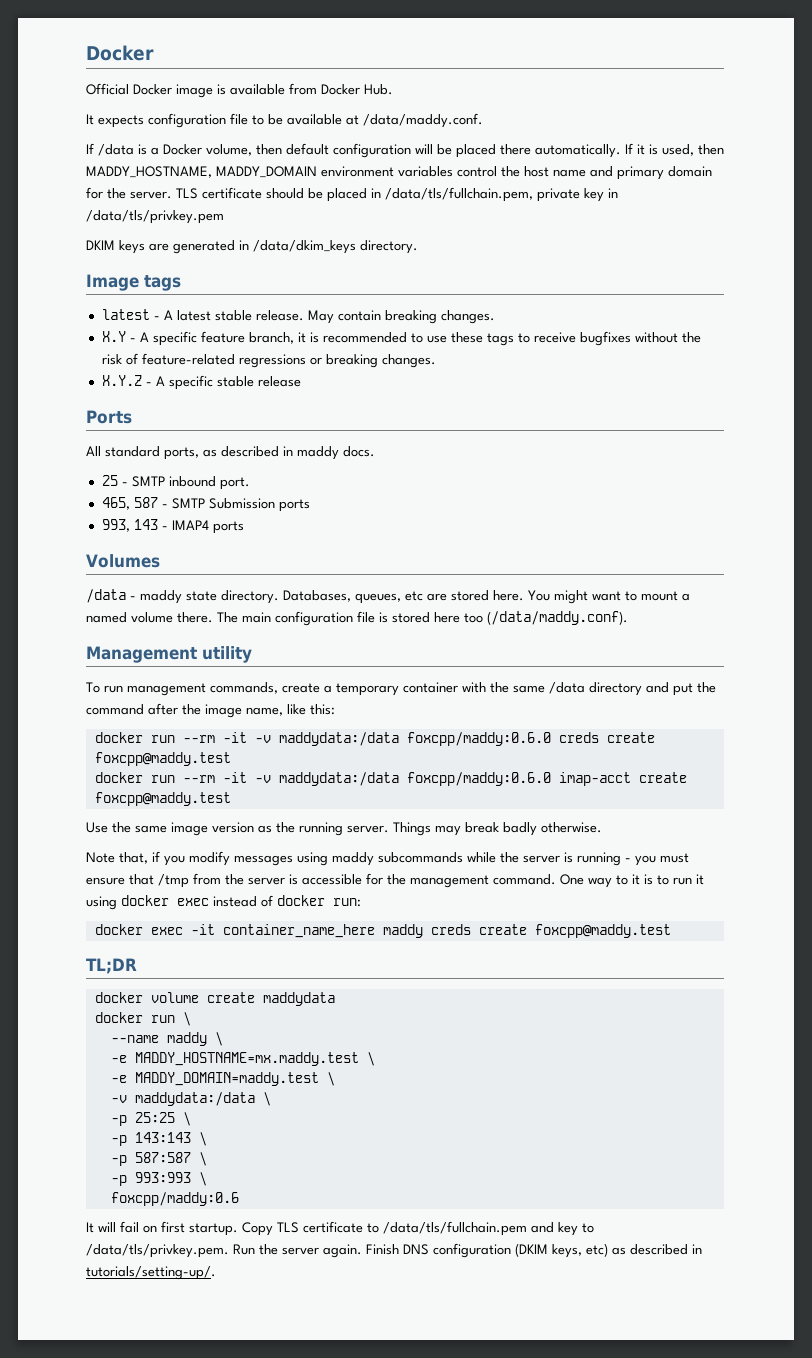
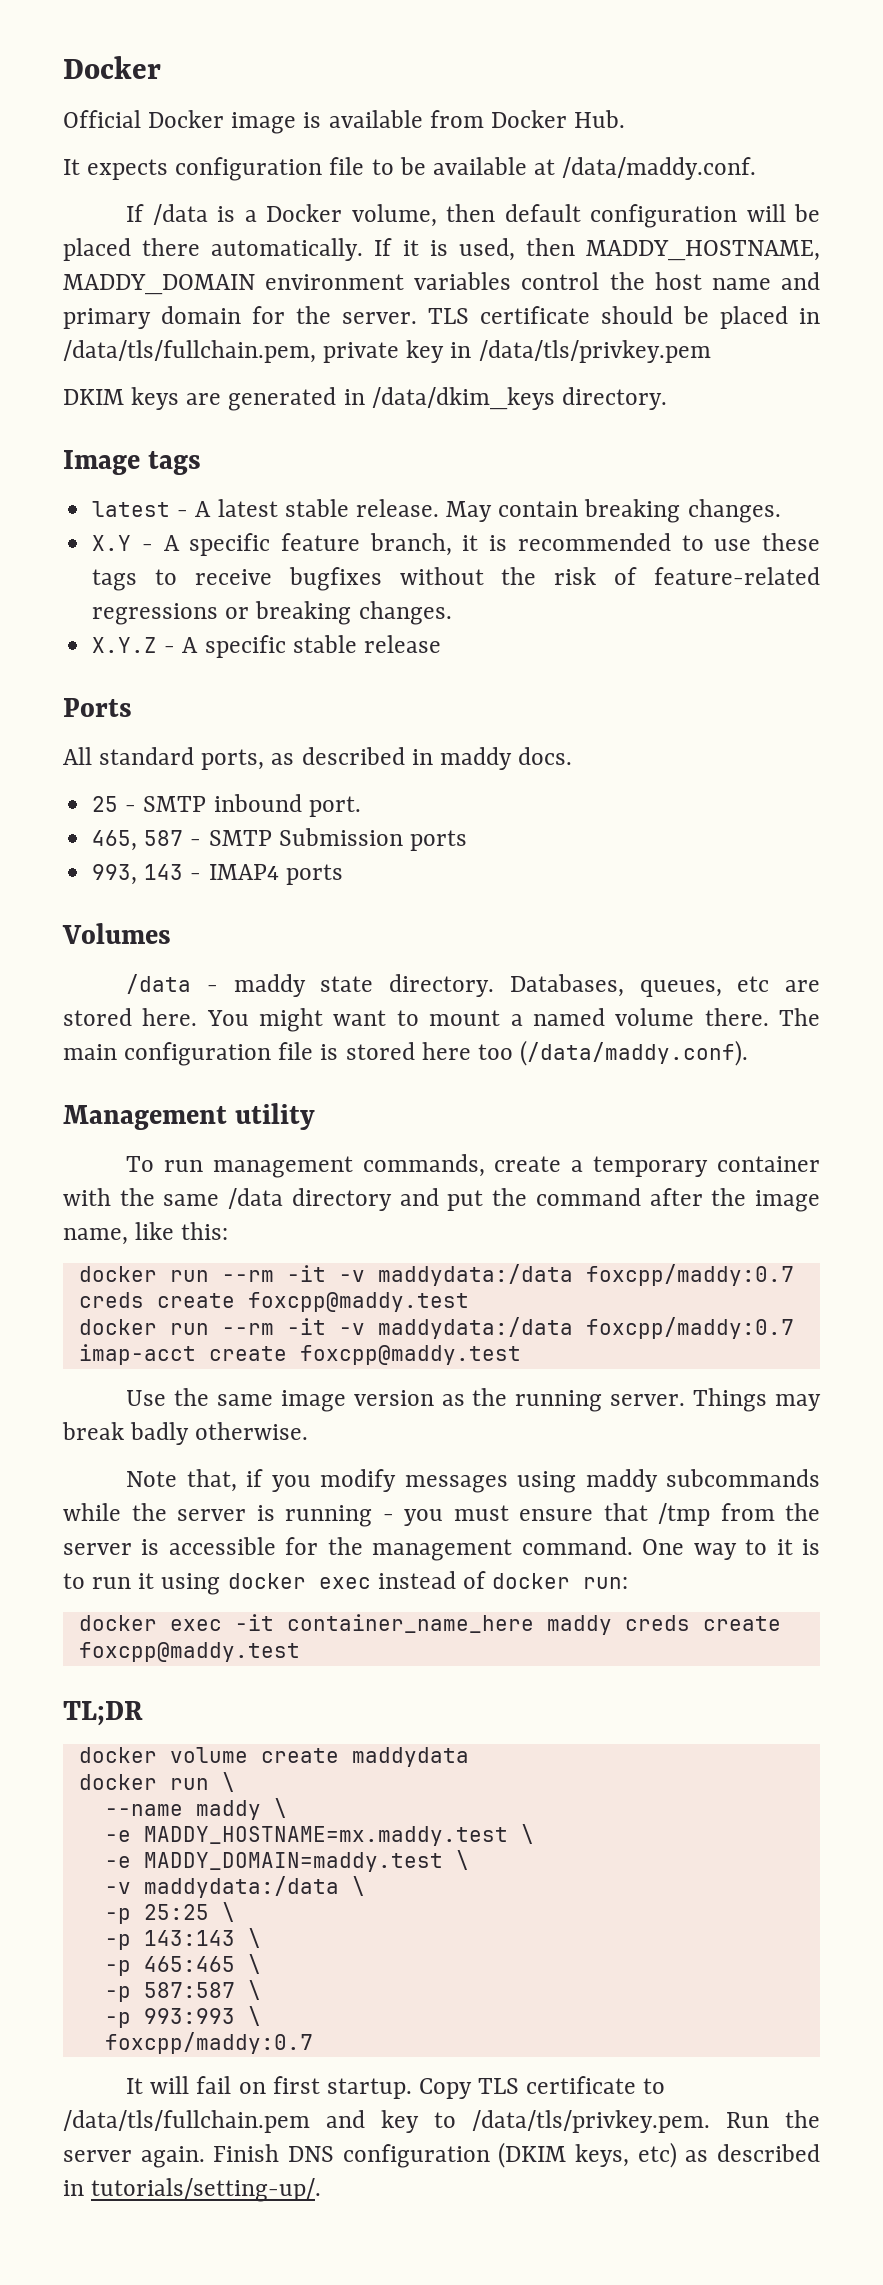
[406,732,551,746] foxcpp/maddy:0.6.0 -> [585,1264,794,1286] foxcpp/maddy:0.7
[406,772,551,786] foxcpp/maddy:0.6.0 -> [585,1317,794,1339] foxcpp/maddy:0.7
(207, 1139) none -> [104,1954,261,1976] // -p 465:465 \
[110,1192,239,1206] foxcpp/maddy:0.6 -> [104,2032,313,2054] foxcpp/maddy:0.7

